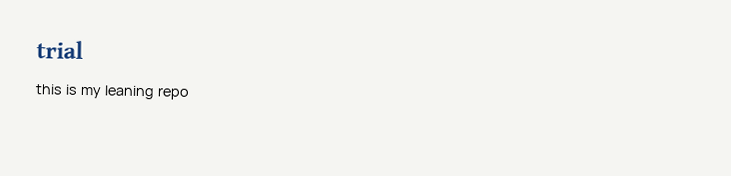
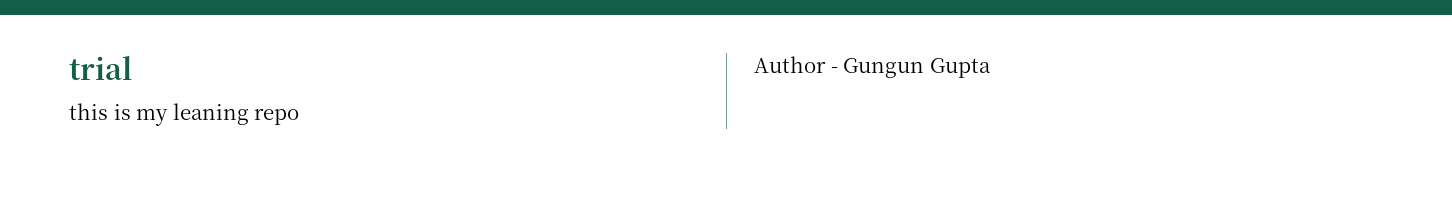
(189, 93) none -> [754,56,991,78] // Author - Gungun Gupta

